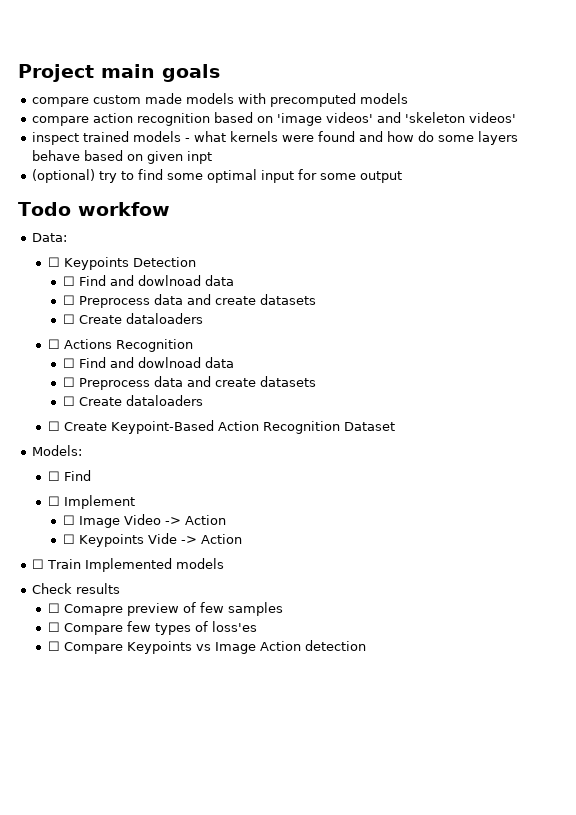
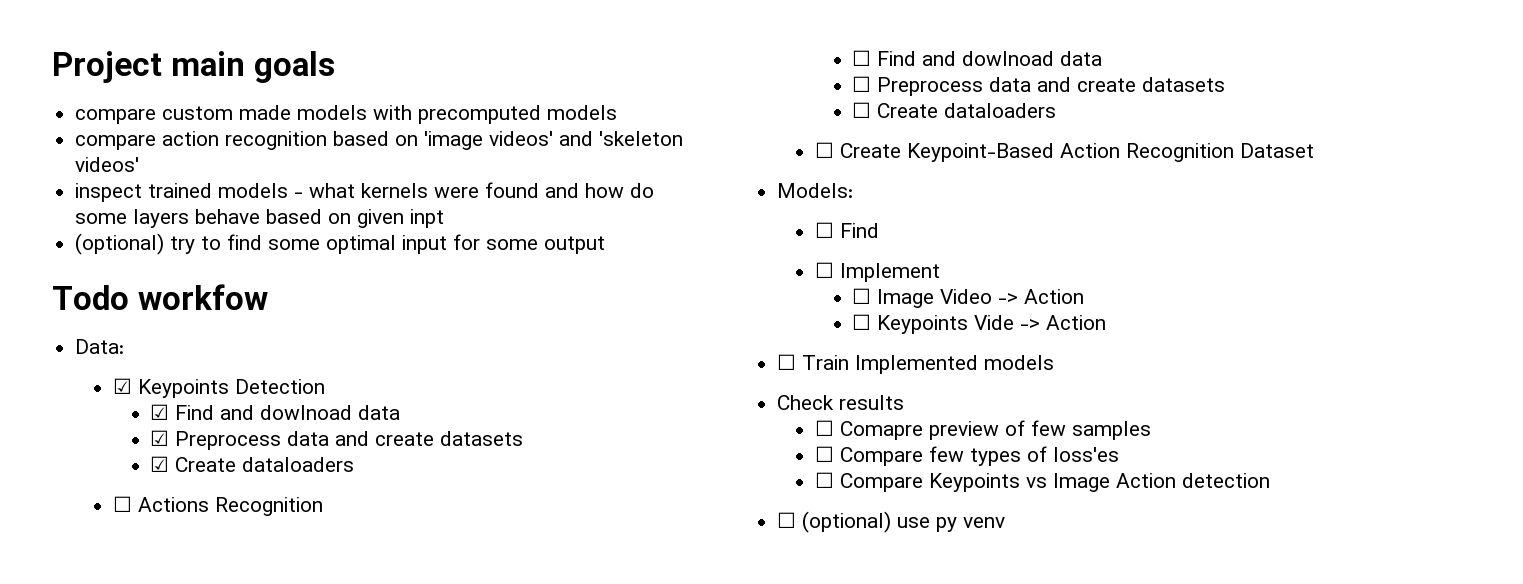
[47,257,60,267] ☐ -> [112,378,132,394] ☑
[63,275,235,286] [63,294,317,308] [63,314,76,324] ☐ Find and dowlnoad data // ☐ Preprocess data and create datasets // ☐ -> [150,404,401,420] [150,430,524,450] [150,456,170,472] ☑ Find and dowlnoad data // ☑ Preprocess data and create datasets // ☑
(366, 645) none -> [777,511,1006,533] // ☐ (optional) use py venv

